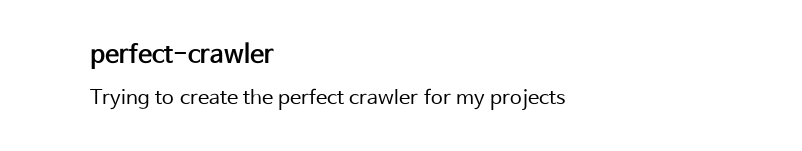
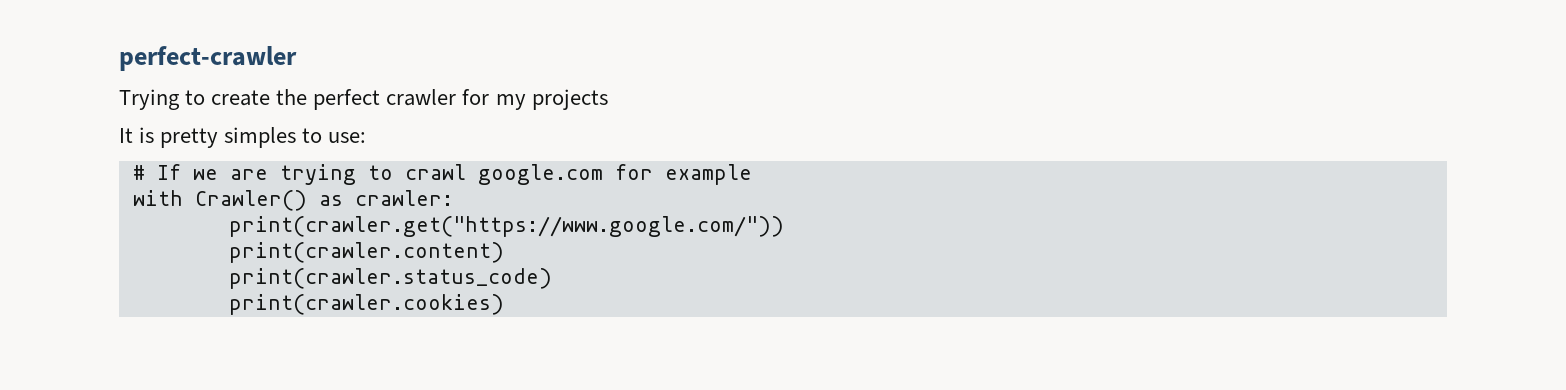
(567, 100) none -> [119,127,367,148] [132,164,752,185] [132,190,453,211] [228,216,784,237] [228,242,504,263] [228,268,552,289] [228,294,504,315] // It is pretty simples to use: // # If we are trying to crawl google.com for example // with Crawler() as crawler: // print(crawler.get("https://www.google.com/")) // print(crawler.content) // print(crawler.status_code) // print(crawler.cookies)

